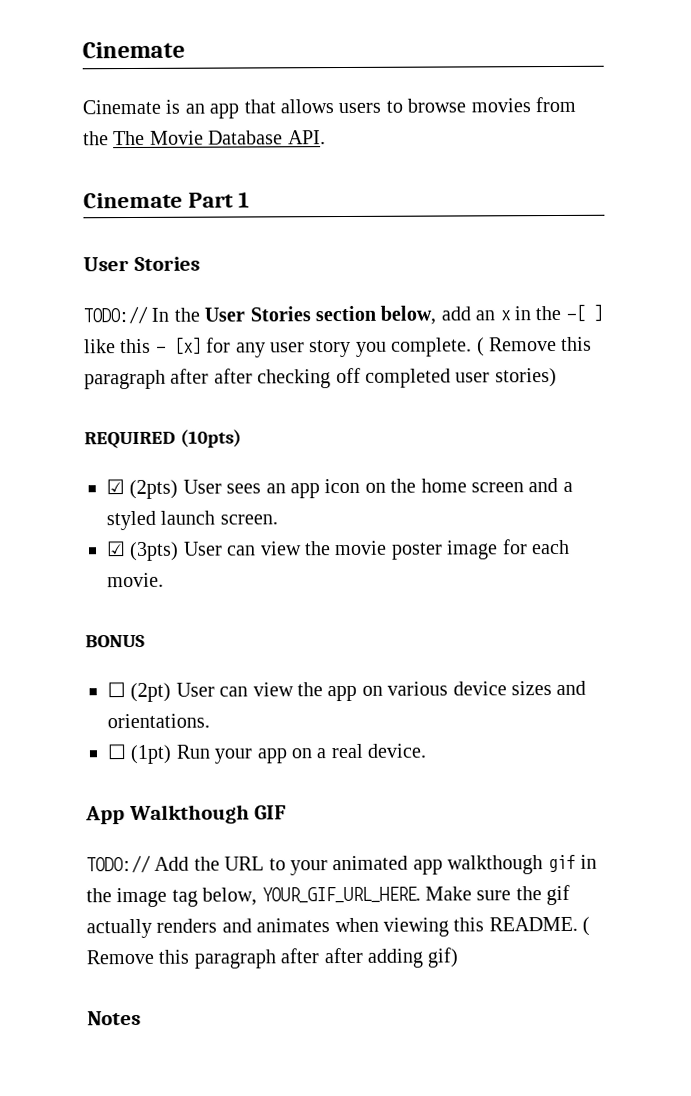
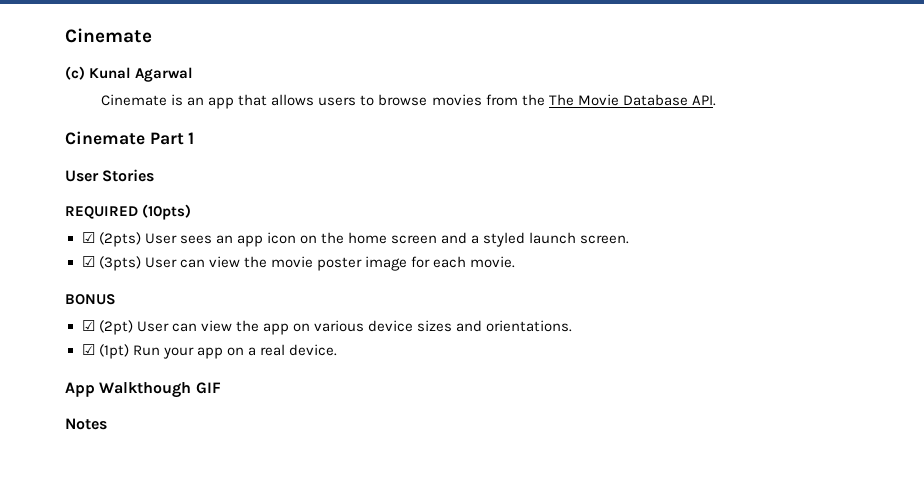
[82,41,185,59] Cinemate -> [65,28,152,43] [65,66,194,82] Cinemate // (c) Kunal Agarwal
[83,304,603,325] [84,336,593,358] [84,367,557,390] // TODO:// In the User Stories section below, add an x in the -[ ] like this - [x] for any user story you complete. ( Remove this paragraph after after checking off completed user stories) -> (155, 175) none
[107,682,126,698] ☐ -> [81,320,95,331] ☑
[107,744,126,760] ☐ -> [81,344,95,355] ☑
[86,854,597,876] [86,884,571,908] [86,916,591,939] [86,947,459,969] // TODO:// Add the URL to your animated app walkthough gif in the image tag below, YOUR_GIF_URL_HERE. Make sure the gif actually renders and animates when viewing this README. ( Remove this paragraph after after adding gif) -> (221, 388) none

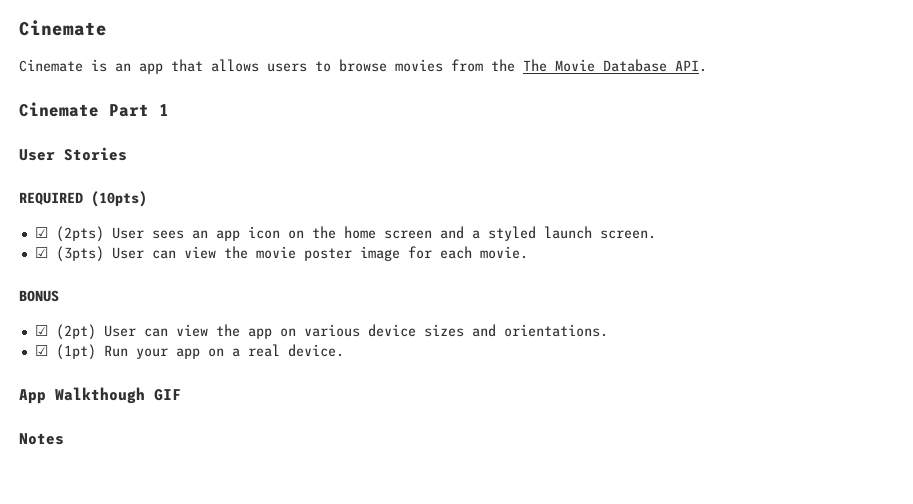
[65,28,152,43] [65,66,194,82] Cinemate // (c) Kunal Agarwal -> [19,20,107,36] Cinemate

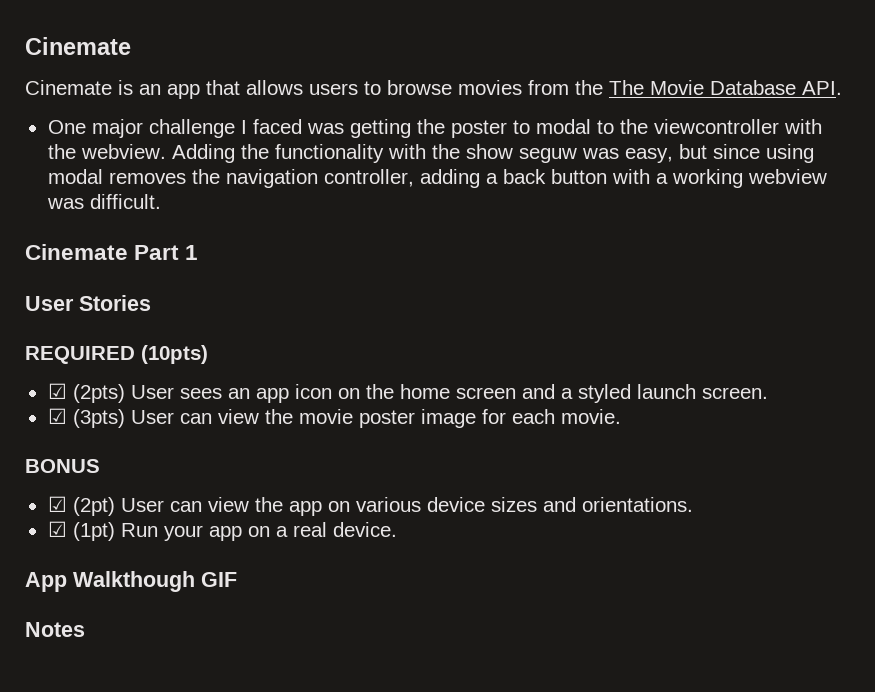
(707, 66) none -> [47,119,822,138] [47,144,814,163] [47,169,827,188] [46,194,161,209] // One major challenge I faced was getting the poster to modal to the viewcontroller with the webview. Adding the functionality with the show seguw was easy, but since using modal removes the navigation controller, adding a back button with a working webview was difficult.

